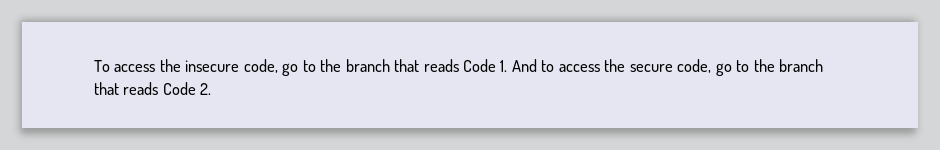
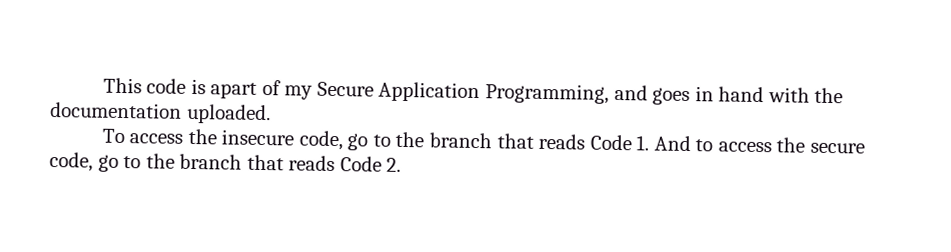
(94, 66) none -> [102,77,844,106] [50,101,271,125] This code is apart of my Secure Application Programming, and goes in hand with the documentation uploaded. //

